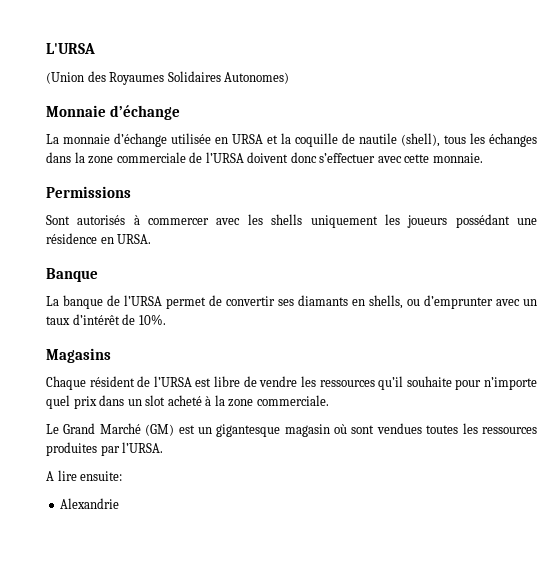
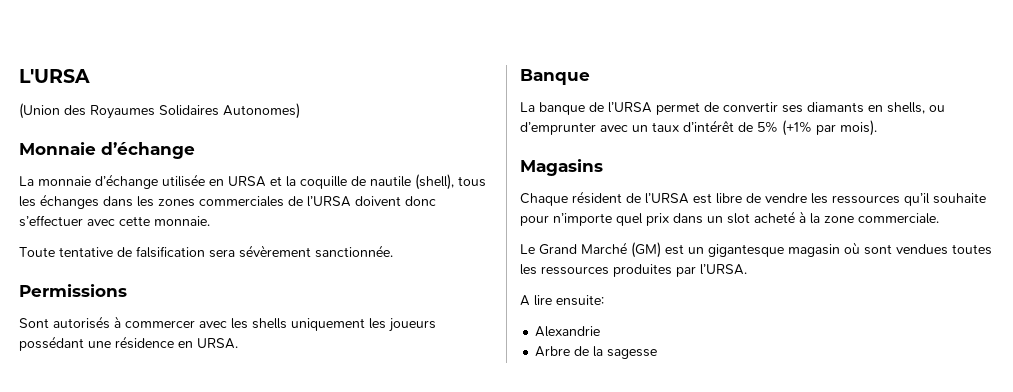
[74,152,186,164] la zone commerciale -> [137,196,284,207] les zones commerciales
(483, 158) none -> [19,245,393,258] // Toute tentative de falsification sera sévèrement sanctionnée.
[138,314,166,325] 10%. -> [757,120,877,136] 5% (+1% par mois).
(120, 503) none -> [535,346,658,359] // Arbre de la sagesse

